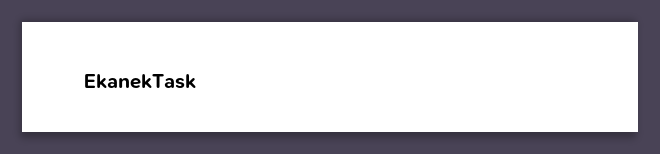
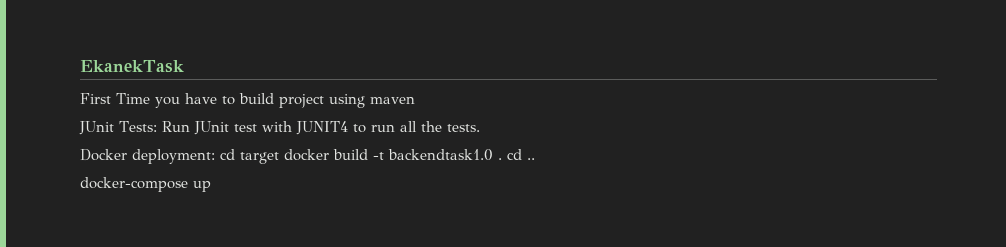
(196, 81) none -> [80,93,415,108] [79,121,480,135] [80,149,535,164] [80,177,211,192] // First Time you have to build project using maven // JUnit Tests: Run JUnit test with JUNIT4 to run all the tests. // Docker deployment: cd target docker build -t backendtask1.0 . cd .. // docker-compose up

